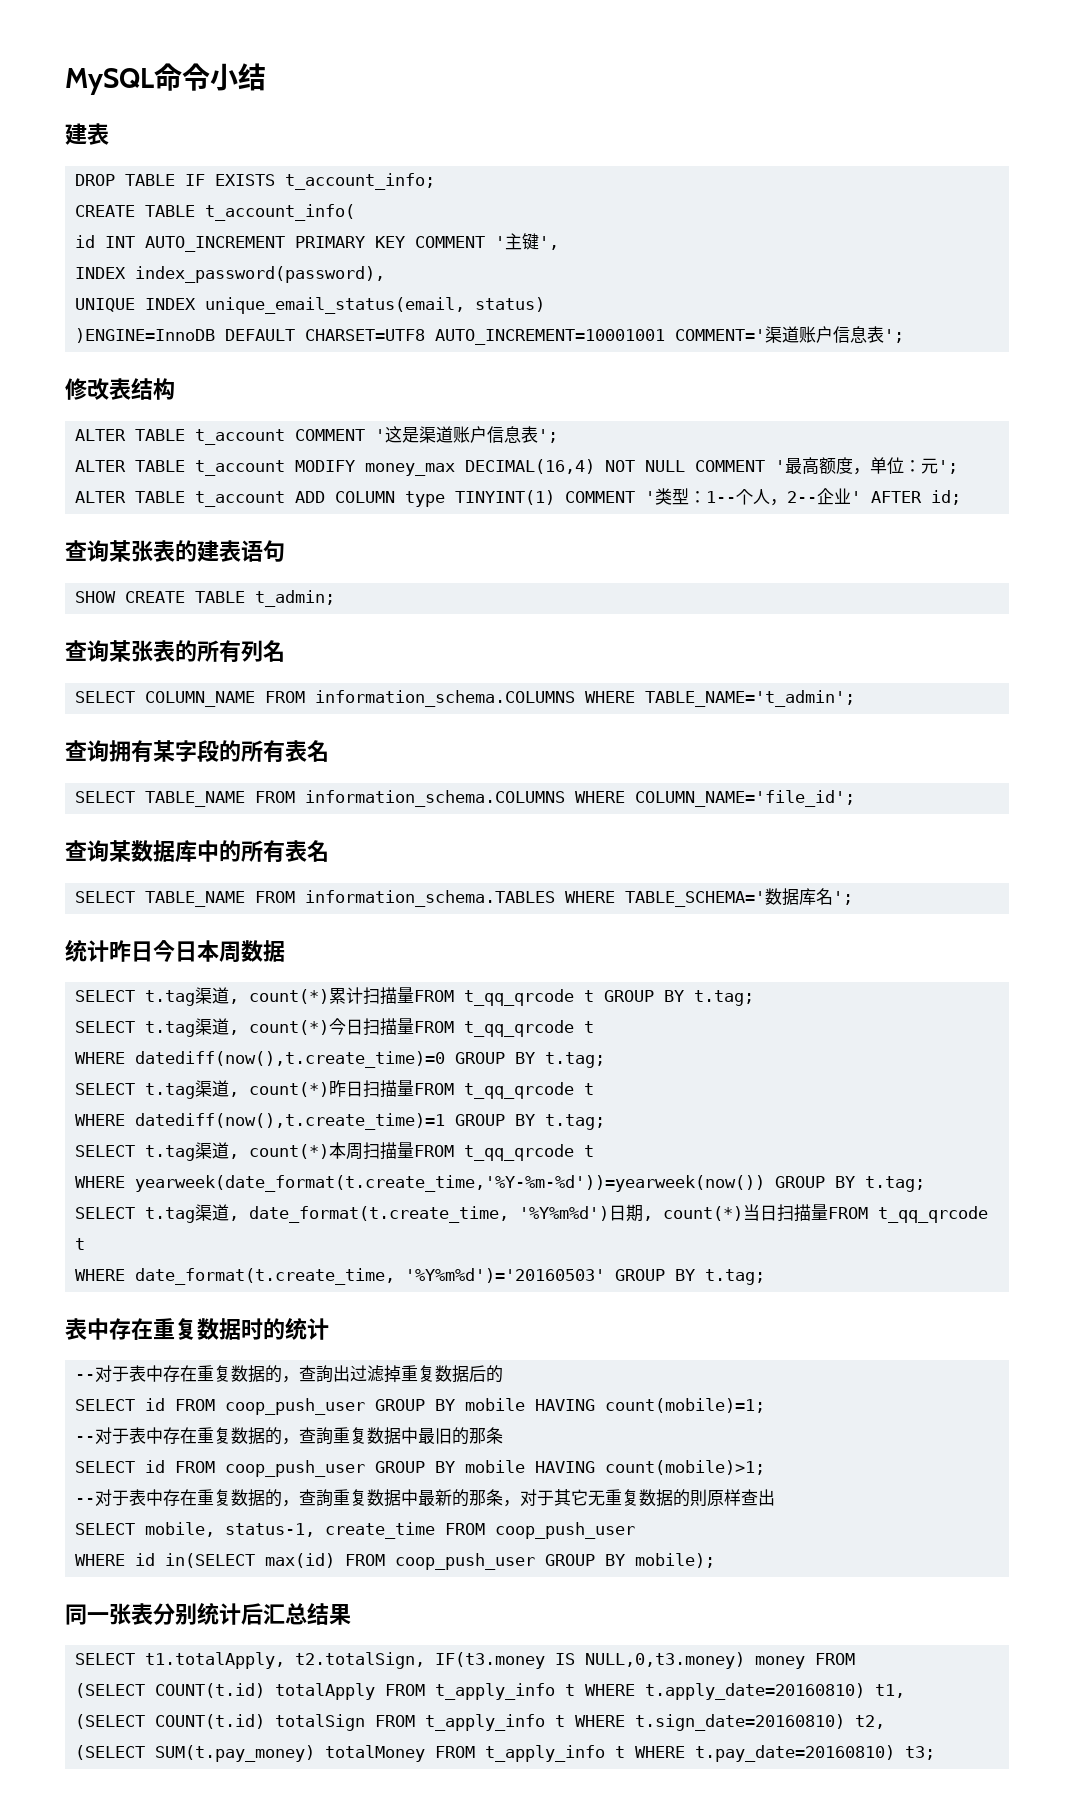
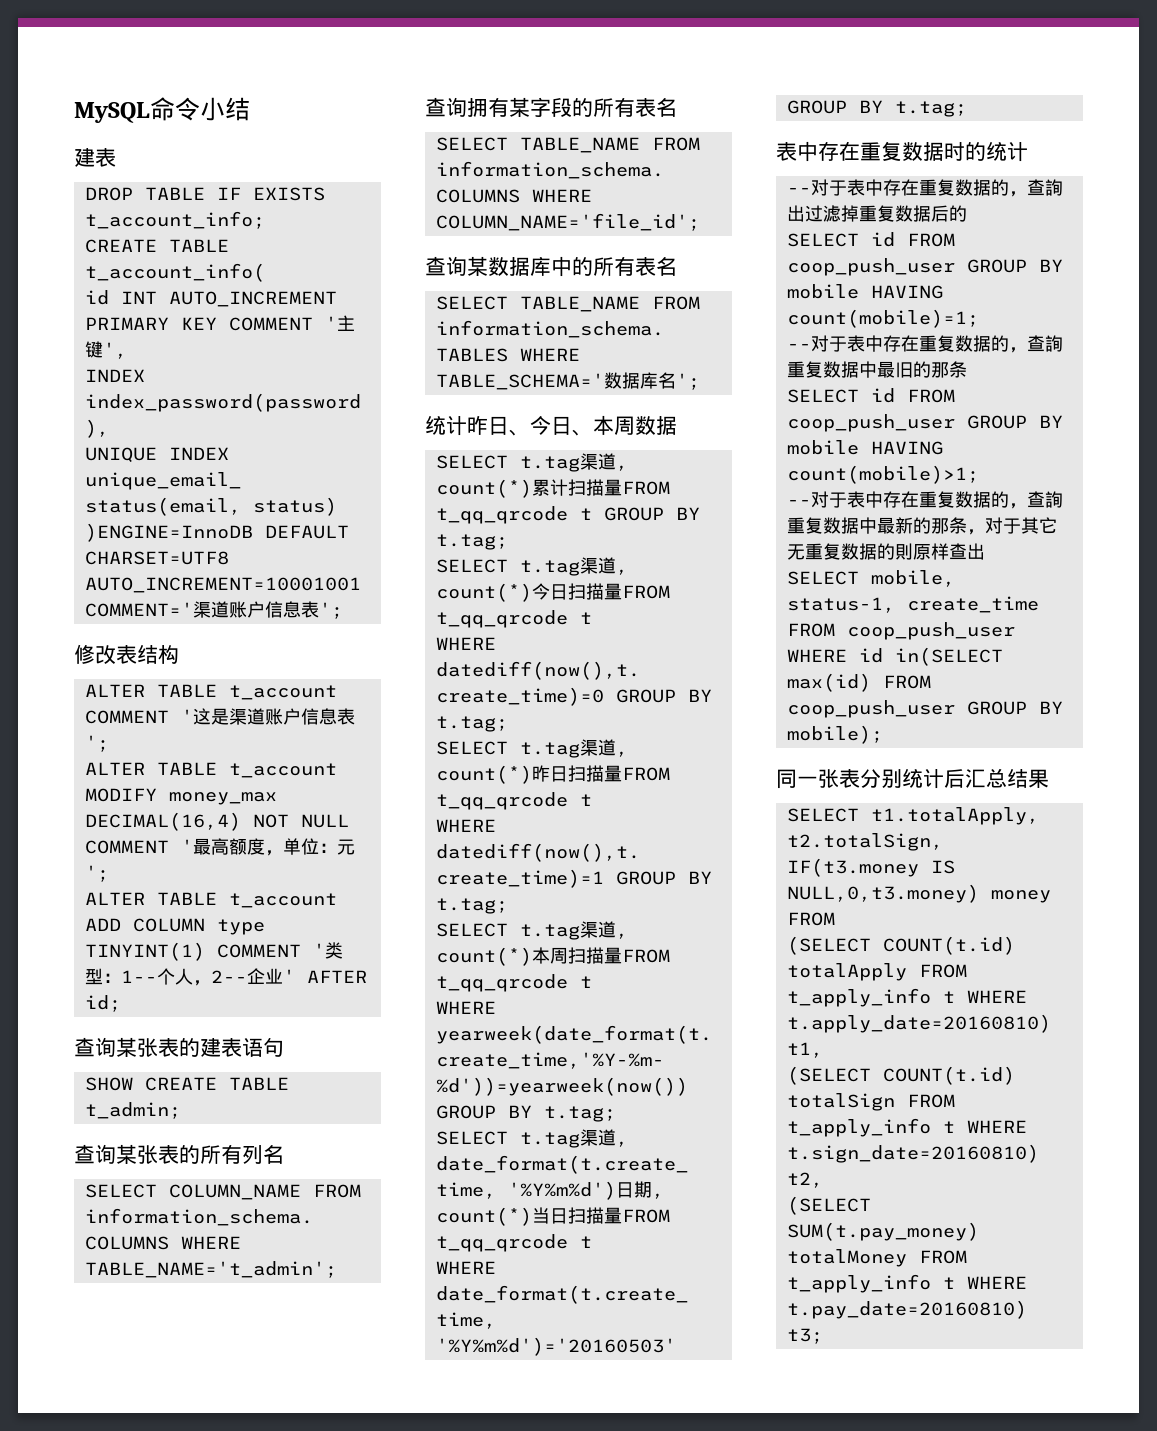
[153,940,197,962] 今日 -> [509,415,593,436] 、今日、

